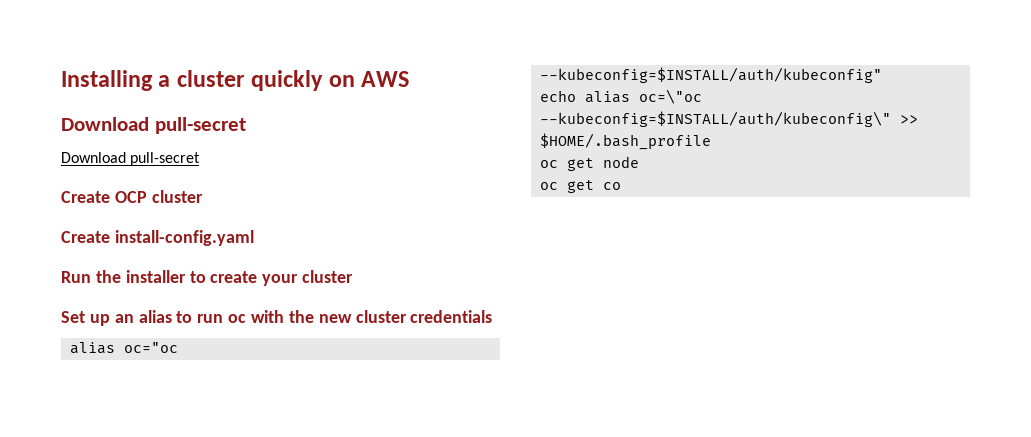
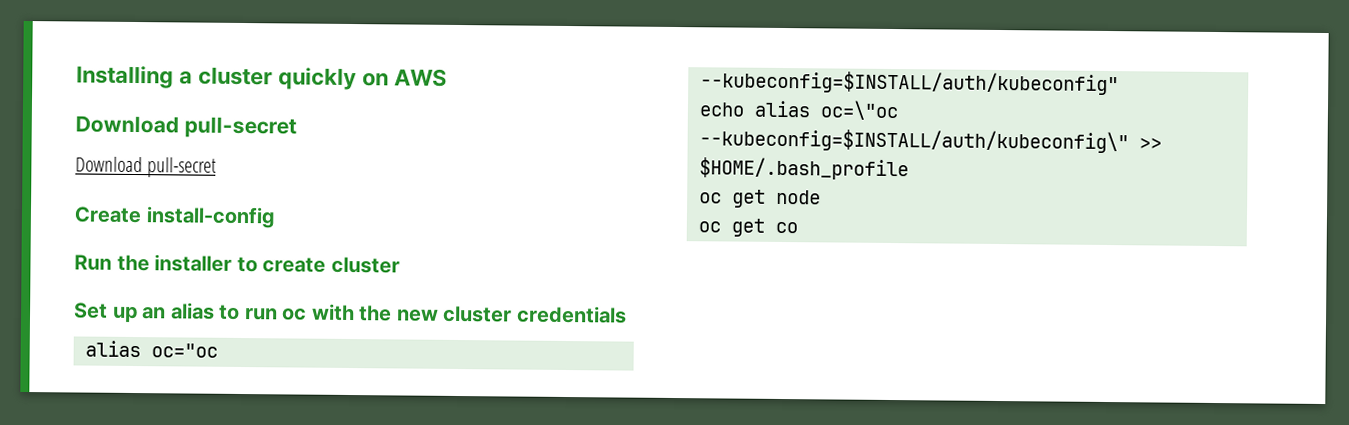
[114,190,203,203] [61,230,254,246] OCP cluster // Create install-config.yaml -> [145,206,275,229] install-config
[262,274,299,286] your -> (327, 265) none

